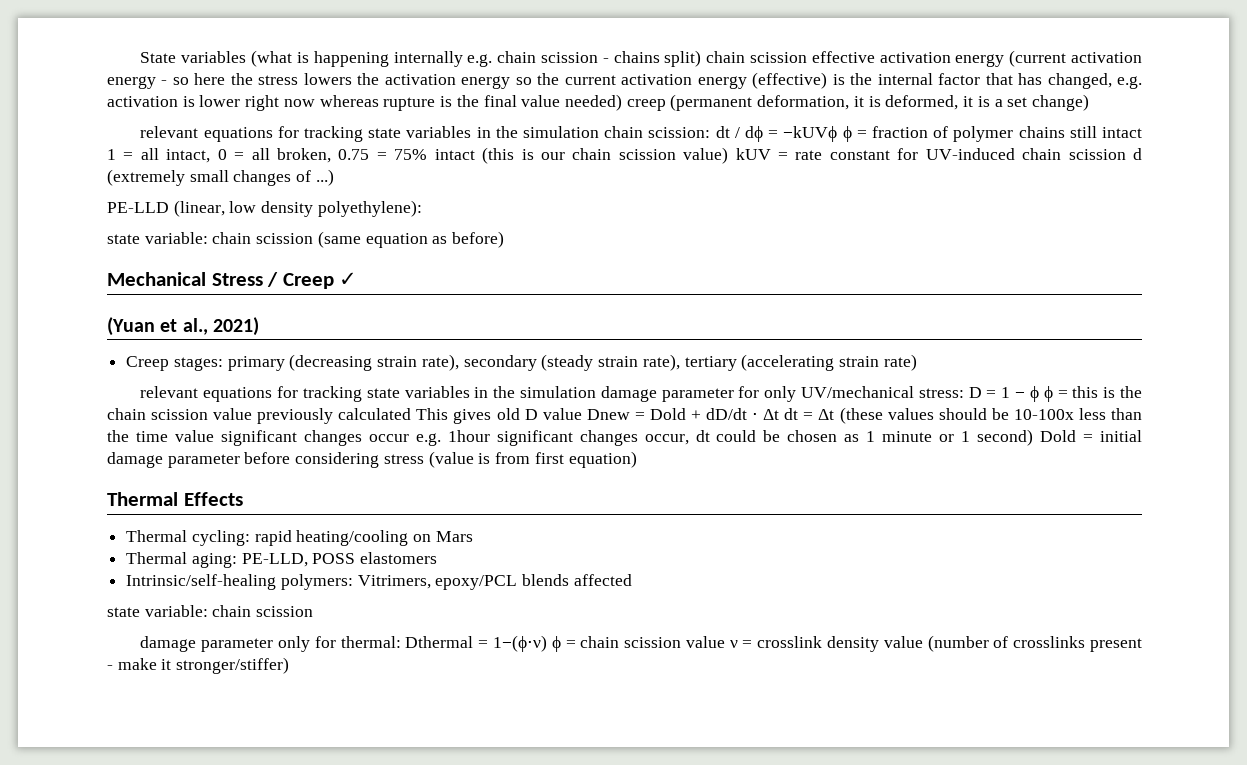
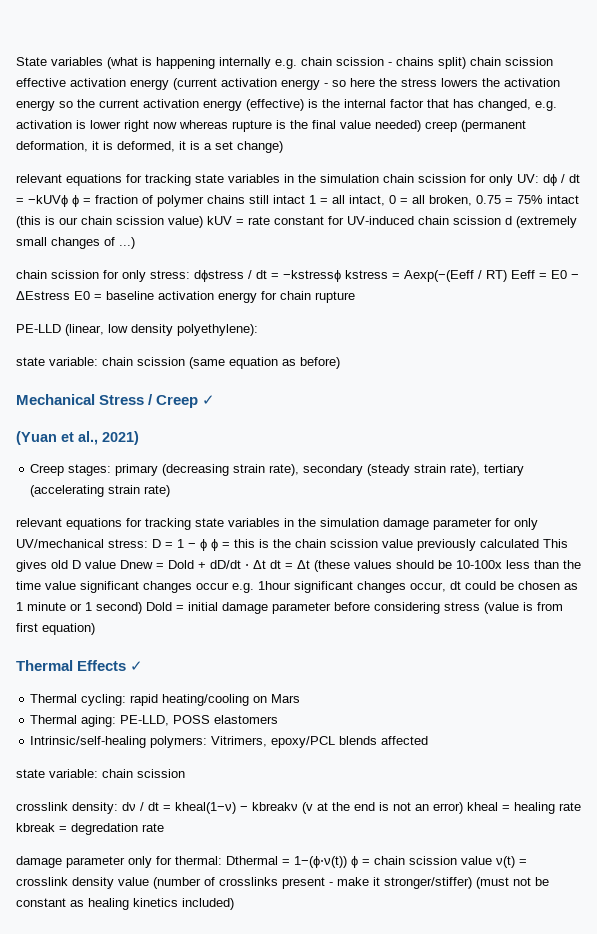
[648,126,764,142] scission: dt / dϕ -> [418,174,580,186] scission for only UV: dϕ / dt
(334, 177) none -> [16,270,579,282] [16,291,355,303] // chain scission for only stress: dϕstress / dt = −kstressϕ kstress = Aexp(−(Eeff / RT) Eeff = E0 − ΔEstress E0 = baseline activation energy for chain rupture
(243, 499) none -> [130,661,144,671] ✓
(314, 611) none -> [16,802,581,814] [16,823,164,835] // crosslink density: dν / dt = kheal(1−ν) − kbreakν (v at the end is not an error) kheal = healing rate kbreak = degredation rate
[492,635,547,652] 1−(ϕ⋅ν) -> [294,856,347,868] 1−(ϕ⋅ν(t))
[729,640,738,648] ν -> [496,856,515,868] ν(t)
(290, 665) none -> [476,877,549,889] [16,898,234,910] (must not be constant as healing kinetics included)

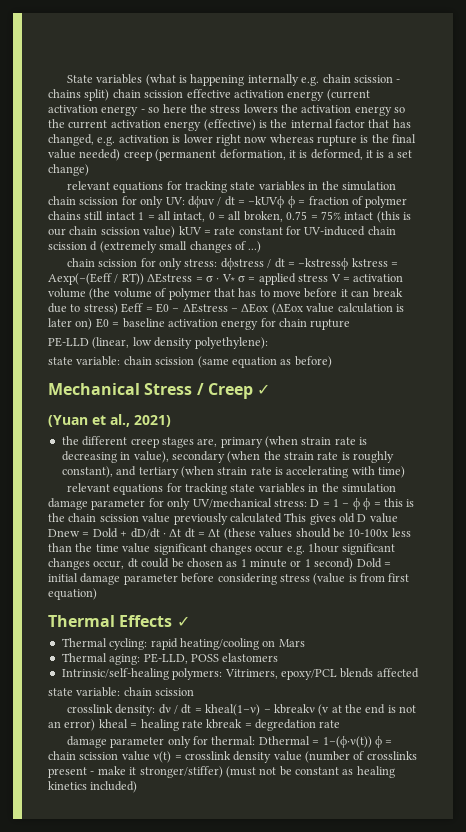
[543,174,557,186] dϕ -> [187,195,215,208] dϕuv
[486,270,507,282] RT) -> [121,273,404,285] [48,288,403,300] [48,303,118,315] RT)) ΔEstress = σ ⋅ V∗ σ = applied stress V = activation volume (the volume of polymer that has to move before it can break due to stress)
(70, 295) none -> [231,303,404,315] [48,318,93,330] − ΔEox (ΔEox value calculation is later on)
[30,464,525,476] [30,485,171,497] Creep stages: primary (decreasing strain rate), secondary (steady strain rate), tertiary (accelerating strain rate) -> [61,436,368,448] [61,451,395,463] [61,466,406,478] the different creep stages are, primary (when strain rate is decreasing in value), secondary (when the strain rate is roughly constant), and tertiary (when strain rate is accelerating with time)

